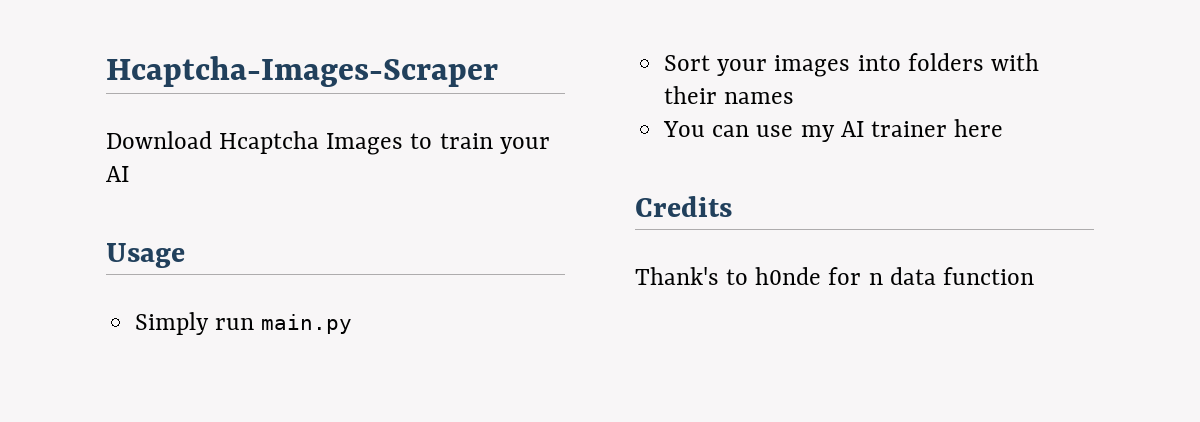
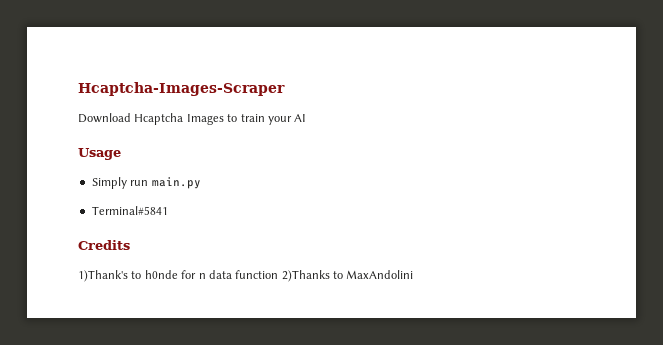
[664,53,1039,77] [664,86,795,104] [663,119,1004,142] Sort your images into folders with their names // You can use my AI trainer here -> [91,206,168,215] Terminal#5841
[635,267,719,285] Thank's -> [78,270,128,282] 1)Thank's
(1034, 276) none -> [281,270,414,282] 2)Thanks to MaxAndolini

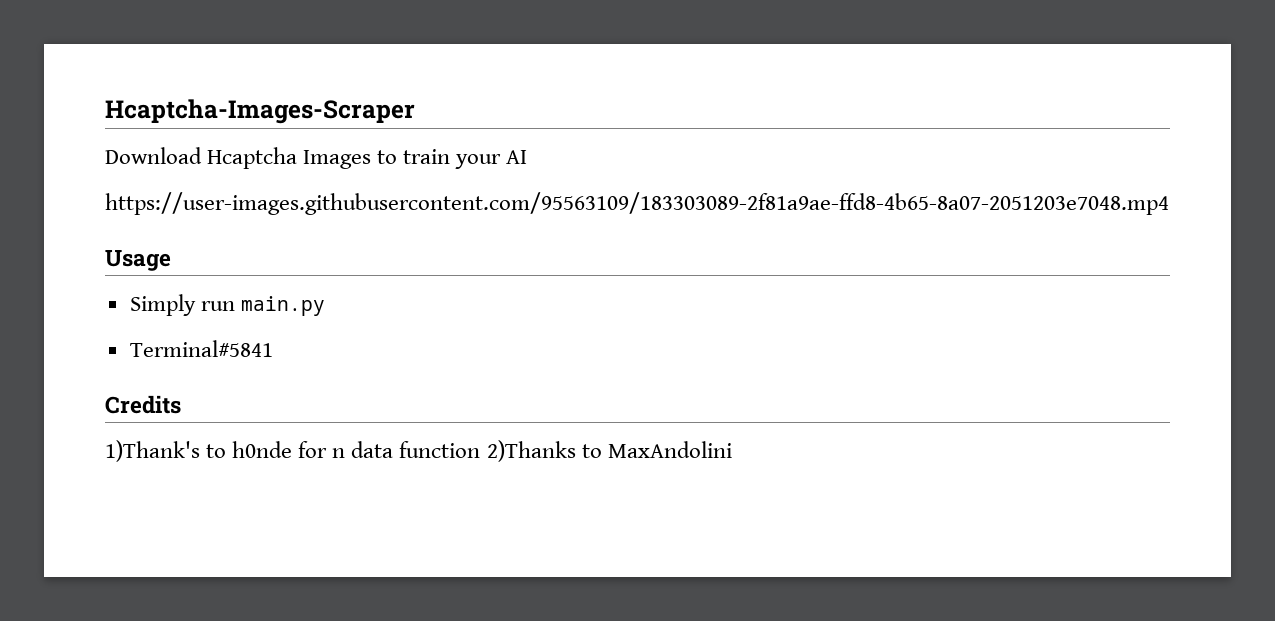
(307, 118) none -> [105,192,1169,215] // https://user-images.githubusercontent.com/95563109/183303089-2f81a9ae-ffd8-4b65-8a07-2051203e7048.mp4

